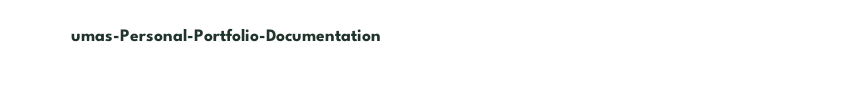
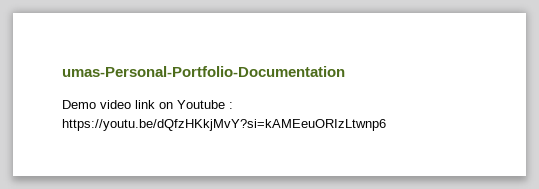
(381, 35) none -> [62,100,233,109] [62,119,386,131] // Demo video link on Youtube : https://youtu.be/dQfzHKkjMvY?si=kAMEeuORIzLtwnp6

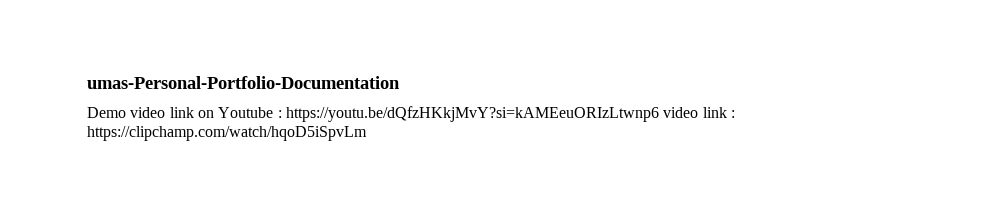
(386, 125) none -> [663,107,735,118] [87,126,367,141] video link : https://clipchamp.com/watch/hqoD5iSpvLm

